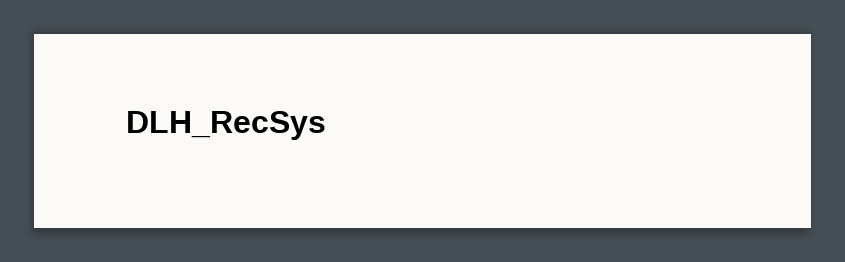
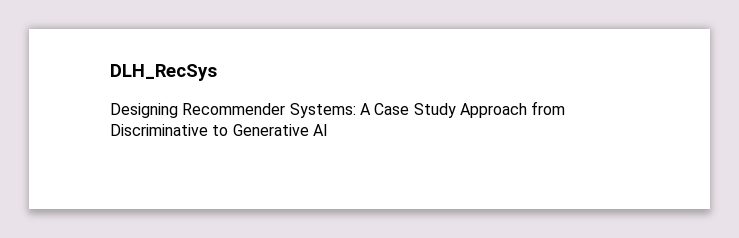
(326, 125) none -> [110,101,566,118] [110,124,328,136] // Designing Recommender Systems: A Case Study Approach from Discriminative to Generative AI

